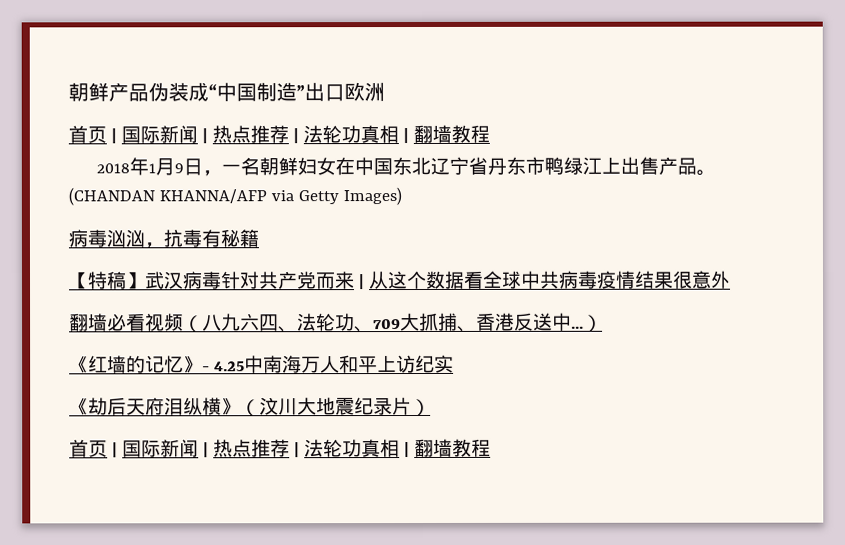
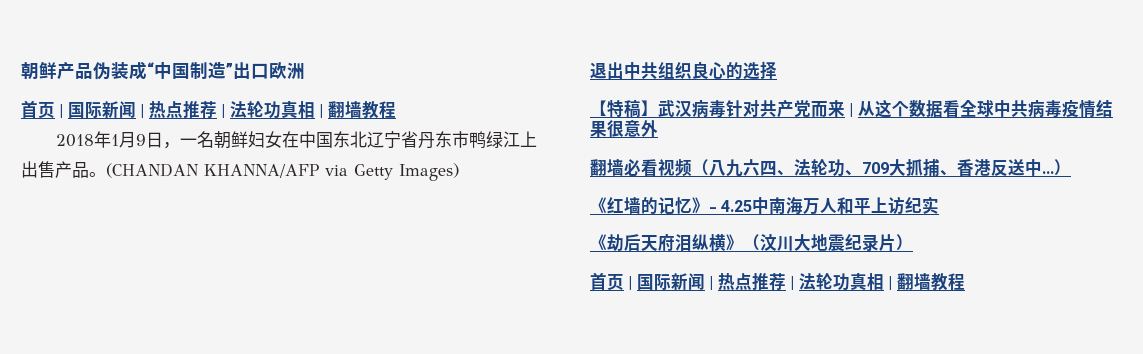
[68,229,259,249] 病毒汹汹，抗毒有秘籍 -> [590,61,777,80] 退出中共组织良心的选择

